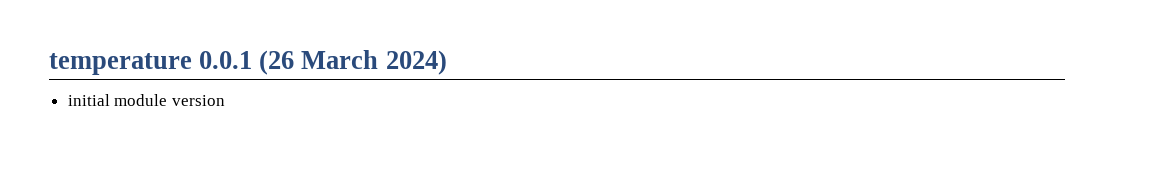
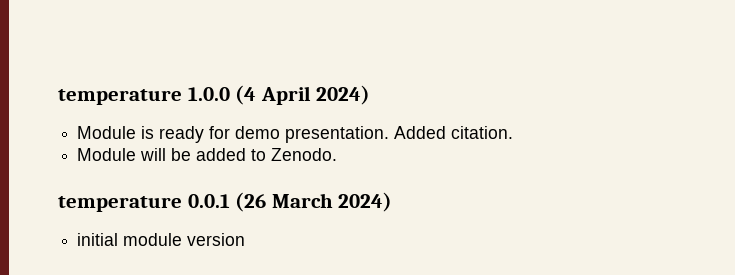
[49,53,192,75] temperature -> [58,85,371,105] [77,126,514,143] [77,148,338,161] [58,196,182,212] temperature 1.0.0 (4 April 2024) // Module is ready for demo presentation. Added citation. // Module will be added to Zenodo. // temperature

